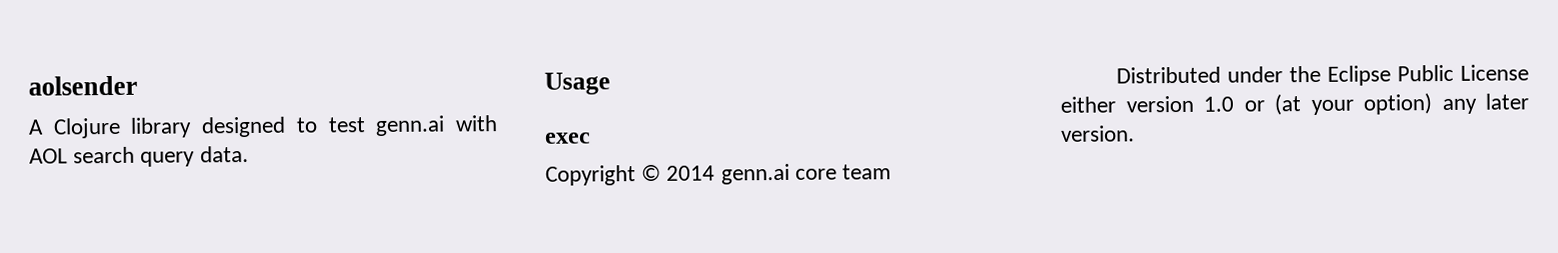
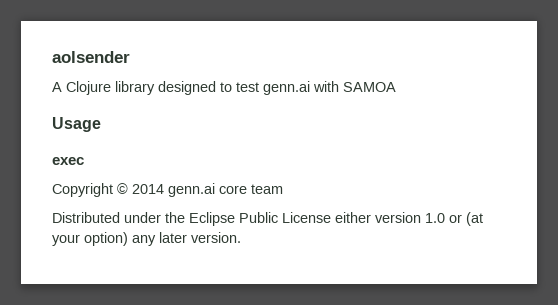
[29,145,249,167] AOL search query data. -> [343,82,396,92] SAMOA

